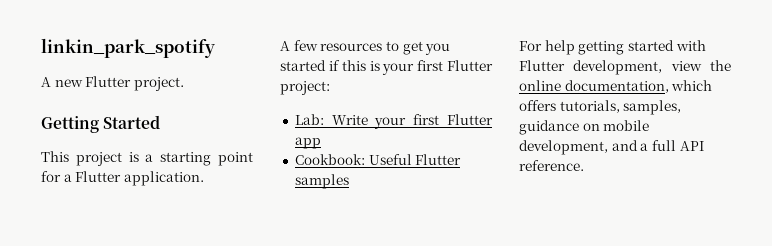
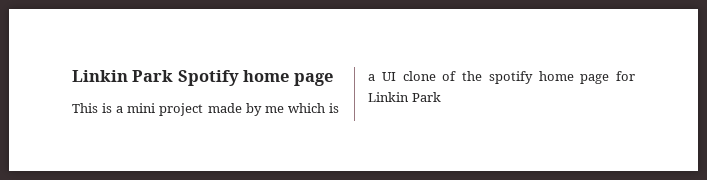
[41,38,215,58] [41,76,184,91] [41,115,161,133] linkin_park_spotify // A new Flutter project. // Getting Started -> [72,70,333,86] Linkin Park Spotify home page
[75,152,253,166] [41,171,204,186] [280,40,451,55] [280,60,493,75] [280,81,330,95] [294,114,493,129] [294,137,321,149] [294,154,462,165] [294,174,349,189] [519,40,706,55] [519,60,731,75] [519,80,713,93] [519,100,682,115] [519,120,650,135] [519,140,704,155] [519,160,584,171] project is a starting point for a Flutter application. // A few resources to get you started if this is your first Flutter project: // Lab: Write your first Flutter app // Cookbook: Useful Flutter samples // For help getting started with Flutter development, view the online documentation, which offers tutorials, samples, guidance on mobile development, and a full API reference. -> [102,103,339,116] [368,71,635,84] [368,92,441,102] is a mini project made by me which is a UI clone of the spotify home page for Linkin Park

